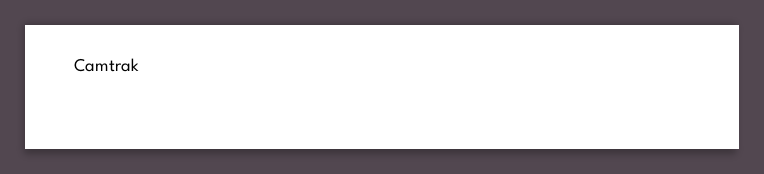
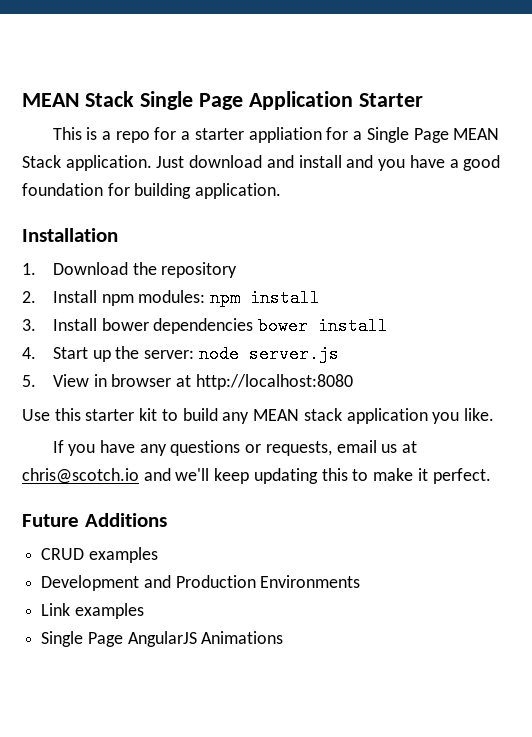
[74,58,139,72] Camtrak -> [22,91,423,110] [52,127,500,143] [22,155,501,171] [22,183,282,199] [22,228,118,242] [22,262,238,278] [22,289,321,307] [22,317,389,335] [22,345,339,363] [22,374,353,390] [22,408,494,424] [52,440,418,456] [22,468,491,484] [22,513,167,527] [41,547,158,563] [41,575,361,591] [41,603,144,619] [41,631,284,647] MEAN Stack Single Page Application Starter // This is a repo for a starter appliation for a Single Page MEAN Stack application. Just download and install and you have a good foundation for building application. // Installation // 1. Download the repository // 2. Install npm modules: npm install // 3. Install bower dependencies bower install // 4. Start up the server: node server.js // 5. View in browser at http://localhost:8080 // Use this starter kit to build any MEAN stack application you like. // If you have any questions or requests, email us at chris@scotch.io and we'll keep updating this to make it perfect. // Future Additions // CRUD examples // Development and Production Environments // Link examples // Single Page AngularJS Animations

